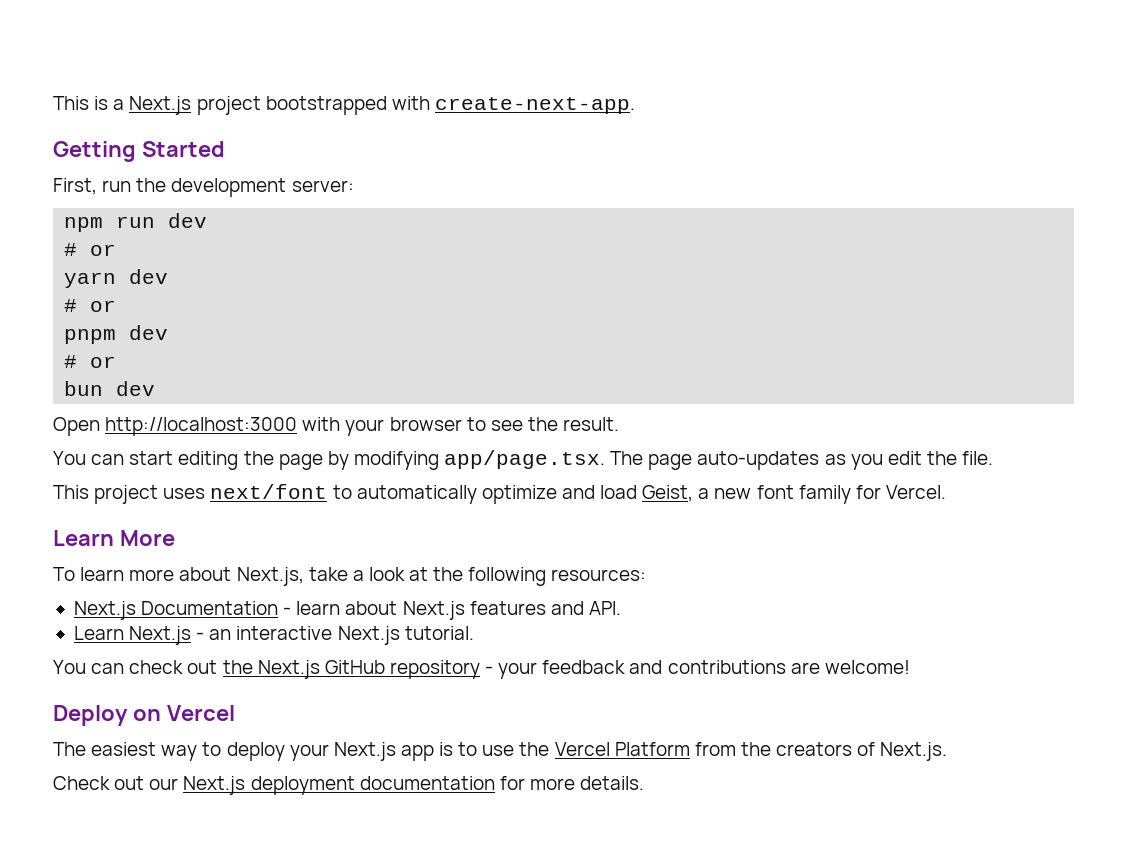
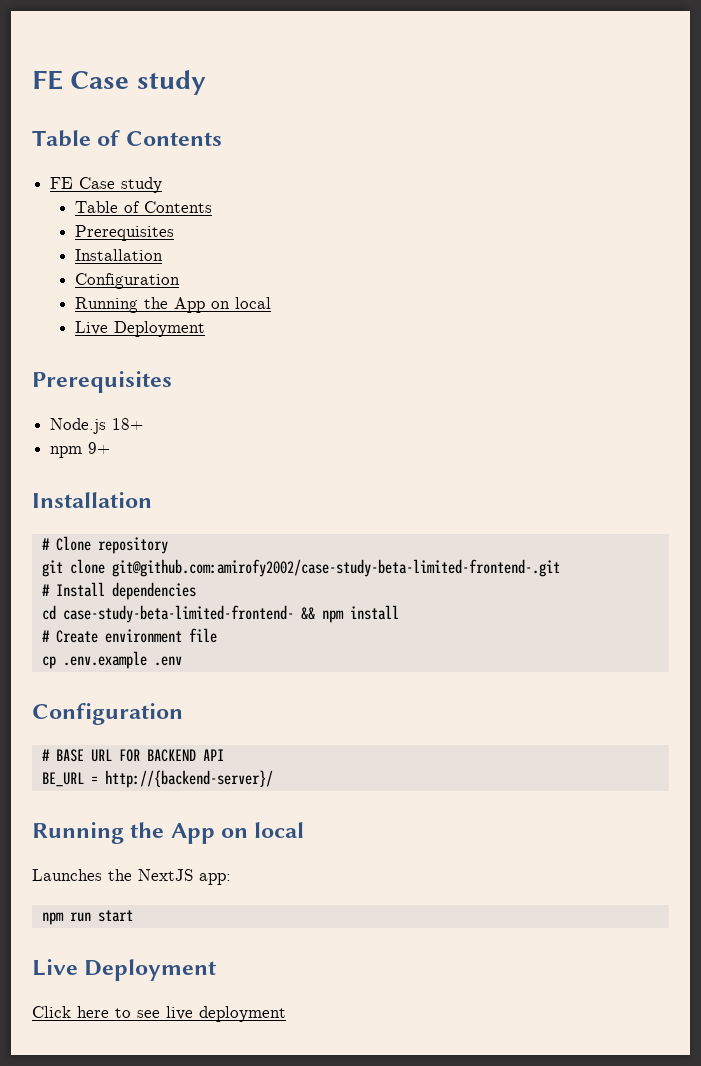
[53,96,635,115] [53,141,225,162] [53,178,354,197] [64,213,208,232] [64,243,117,256] [64,269,169,288] [64,299,117,312] [64,325,169,344] [64,355,117,368] [64,381,156,396] [53,417,620,436] [53,450,994,470] [53,484,946,504] [53,530,175,546] [53,567,647,586] [73,601,621,620] [73,626,474,645] [53,660,910,679] [53,705,235,726] [53,742,948,761] [53,776,645,795] This is a Next.js project bootstrapped with create-next-app. // Getting Started // First, run the development server: // npm run dev // # or // yarn dev // # or // pnpm dev // # or // bun dev // Open http://localhost:3000 with your browser to see the result. // You can start editing the page by modifying app/page.tsx. The page auto-updates as you edit the file. // This project uses next/font to automatically optimize and load Geist, a new font family for Vercel. // Learn More // To learn more about Next.js, take a look at the following resources: // Next.js Documentation - learn about Next.js features and API. // Learn Next.js - an interactive Next.js tutorial. // You can check out the Next.js GitHub repository - your feedback and contributions are welcome! // Deploy on Vercel // The easiest way to deploy your Next.js app is to use the Vercel Platform from the creators of Next.js. // Check out our Next.js deployment documentation for more details. -> [32,70,206,95] [32,130,222,147] [50,177,163,193] [74,201,212,213] [74,225,174,241] [74,249,163,261] [74,273,180,289] [74,297,271,313] [74,321,205,337] [32,371,172,393] [50,418,144,434] [50,442,111,458] [32,492,152,508] [41,536,168,554] [41,559,560,577] [41,582,196,600] [41,605,399,623] [41,628,217,643] [41,651,182,669] [32,703,183,725] [41,749,224,762] [41,770,273,788] [32,822,305,844] [32,869,231,885] [41,910,133,925] [32,959,217,981] [32,1006,286,1022] FE Case study // Table of Contents // FE Case study // Table of Contents // Prerequisites // Installation // Configuration // Running the App on local // Live Deployment // Prerequisites // Node.js 18+ // npm 9+ // Installation // # Clone repository // git clone git@github.com:amirofy2002/case-study-beta-limited-frontend-.git // # Install dependencies // cd case-study-beta-limited-frontend- && npm install // # Create environment file // cp .env.example .env // Configuration // # BASE URL FOR BACKEND API // BE_URL = http://{backend-server}/ // Running the App on local // Launches the NextJS app: // npm run start // Live Deployment // Click here to see live deployment

